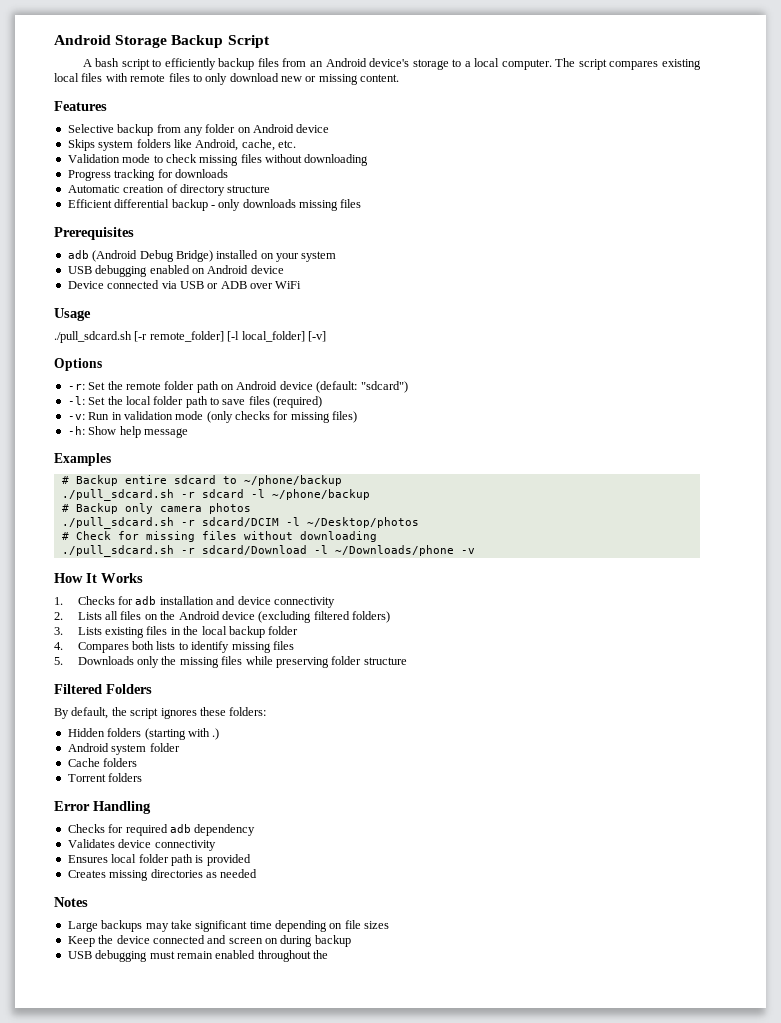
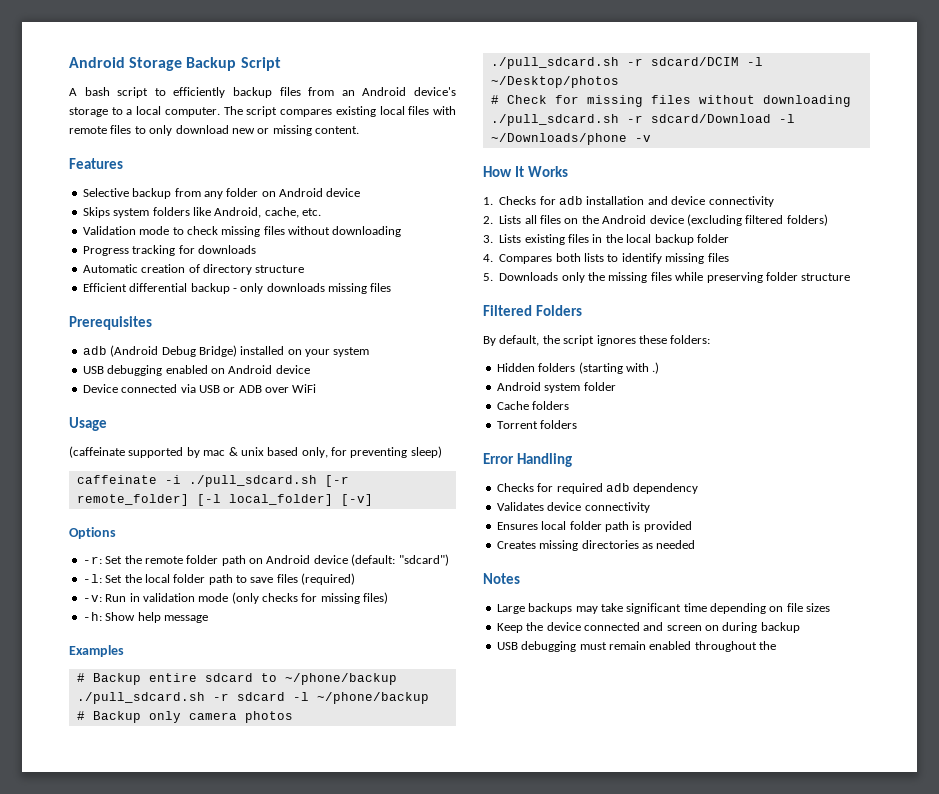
(91, 314) none -> [69,446,442,458] [76,475,181,484] (caffeinate supported by mac & unix based only, for preventing sleep) // caffeinate -i

